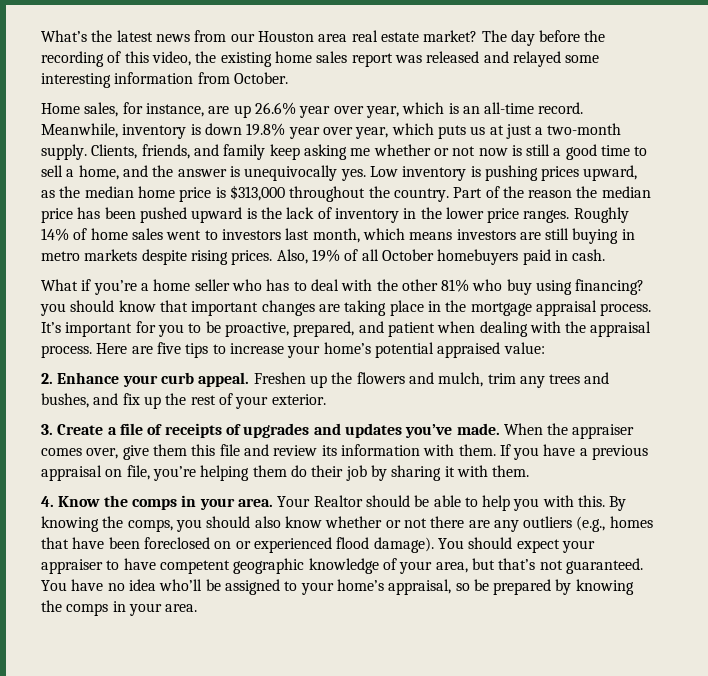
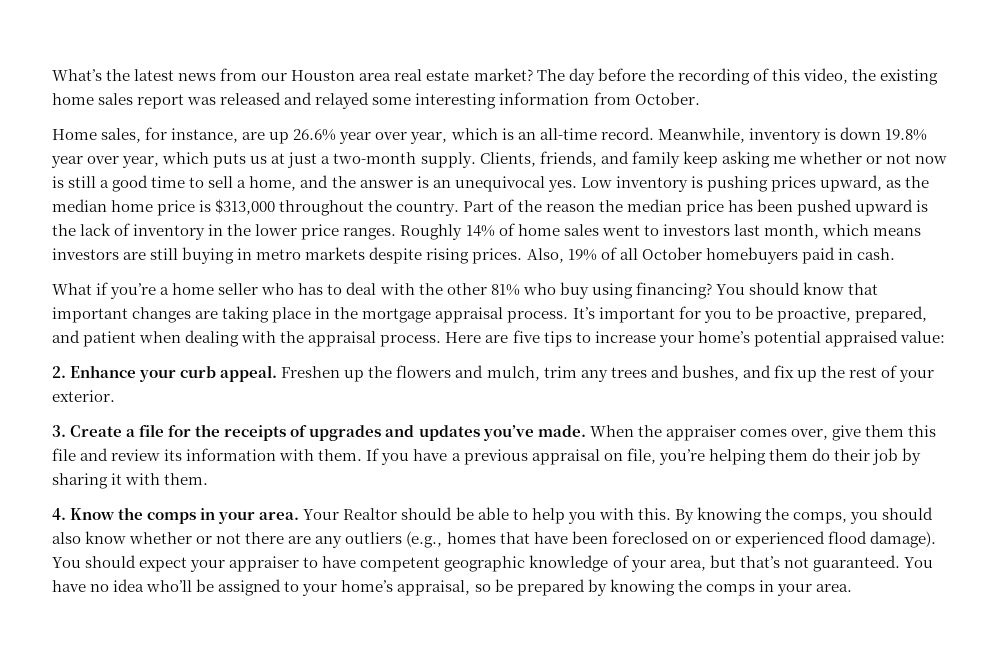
[244,165,338,181] unequivocally -> [432,176,545,192] an unequivocal
[40,303,66,316] you -> [715,284,745,295] You
[147,424,163,435] of -> [168,424,221,437] for the

